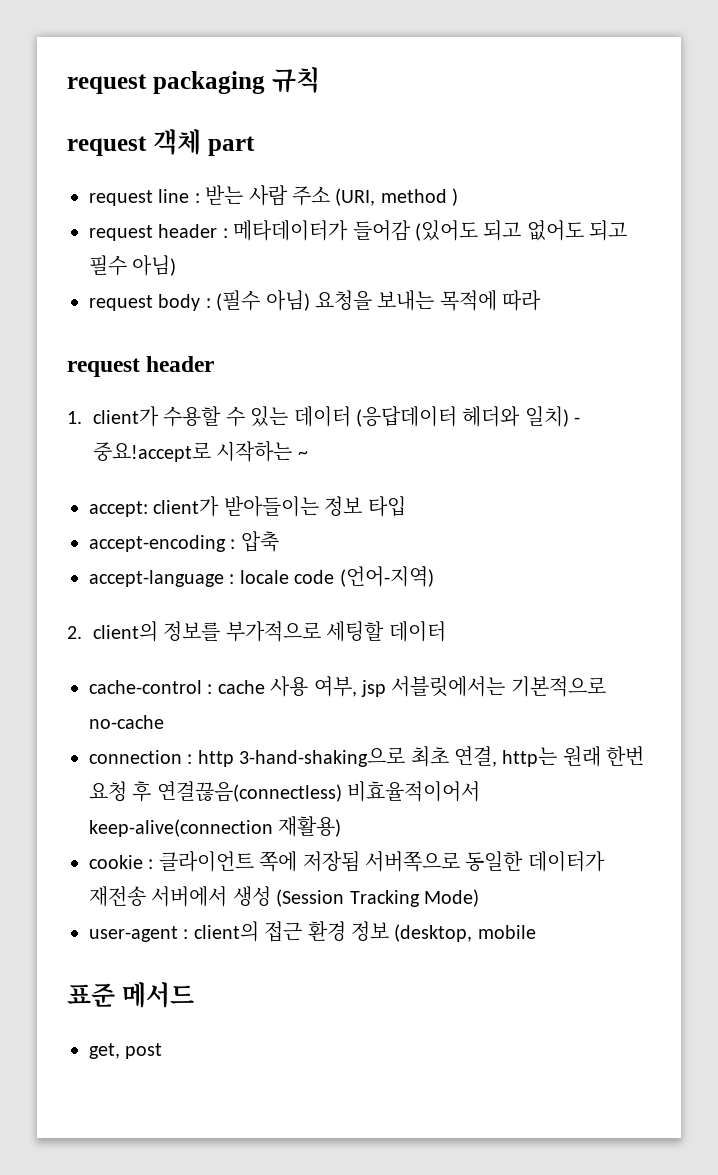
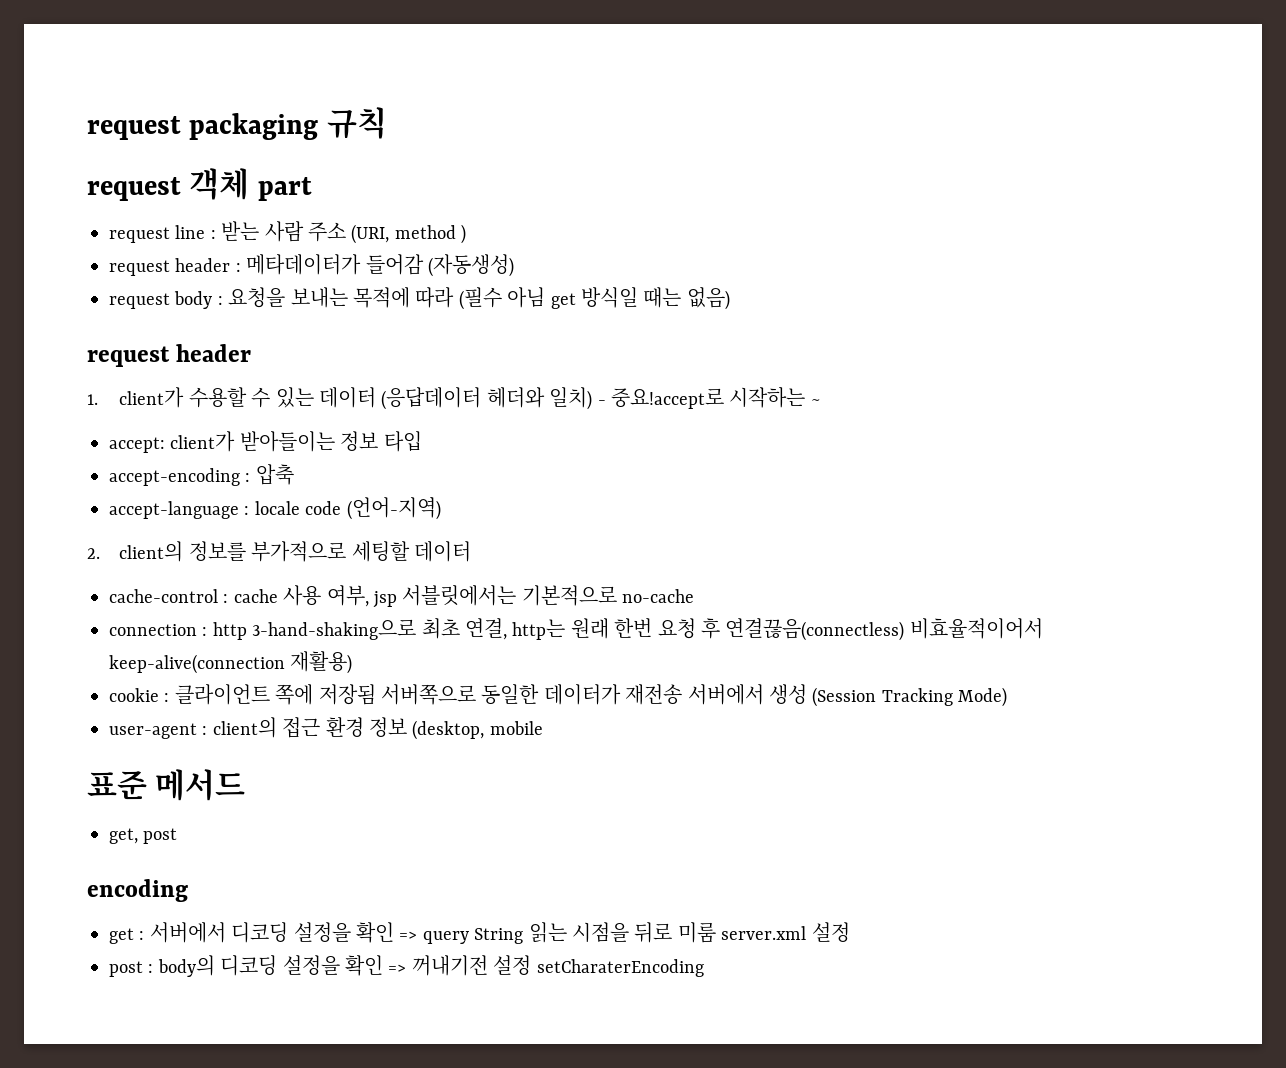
[415,220,628,241] [89,255,177,276] (있어도 되고 없어도 되고 필수 아님) -> [428,254,514,277] (자동생성)
[216,290,310,311] (필수 아님) -> (223, 300) none
(542, 300) none -> [458,287,730,310] (필수 아님 get 방식일 때는 없음)
(163, 1051) none -> [87,879,188,902] [109,922,850,944] [109,955,704,977] // encoding // get : 서버에서 디코딩 설정을 확인 => query String 읽는 시점을 뒤로 미룸 server.xml 설정 // post : body의 디코딩 설정을 확인 => 꺼내기전 설정 setCharaterEncoding

